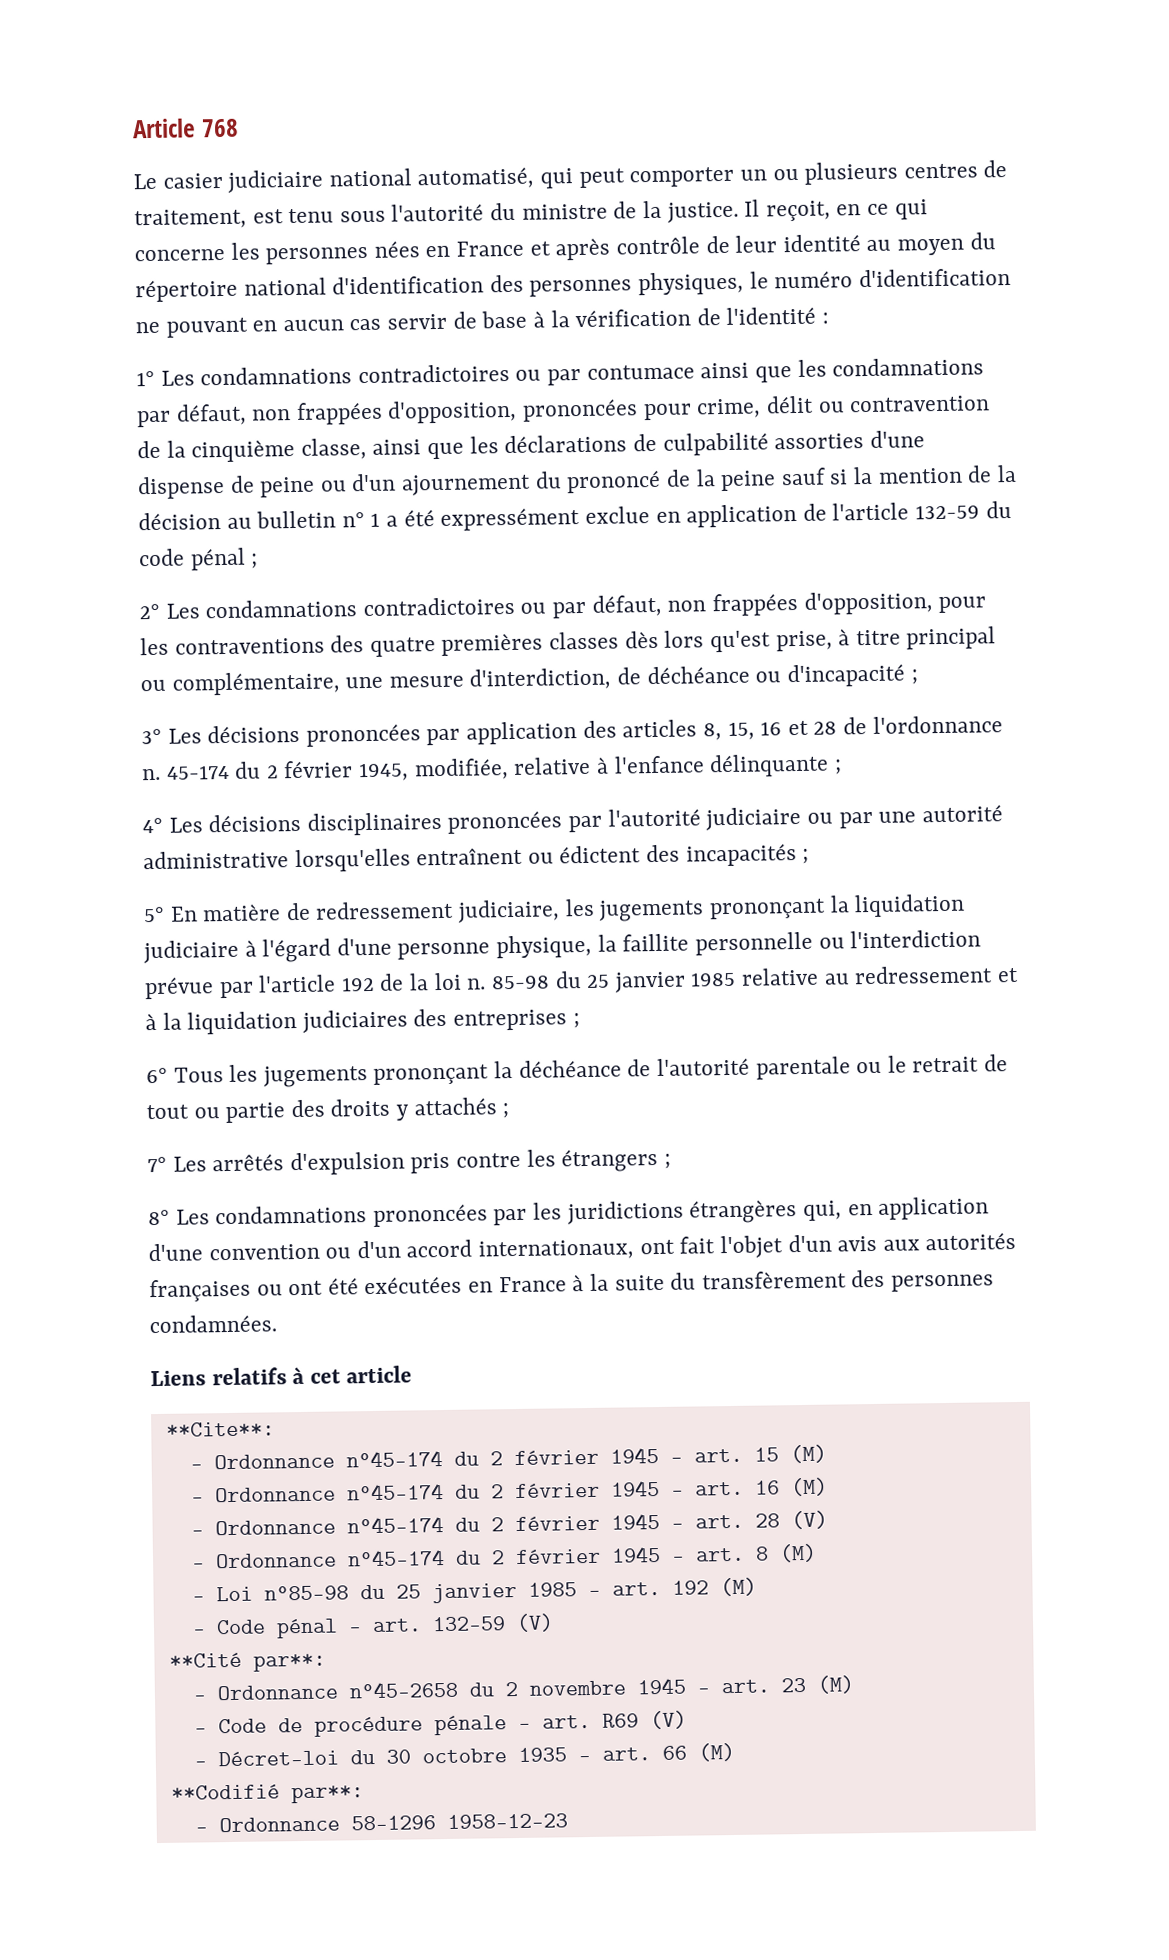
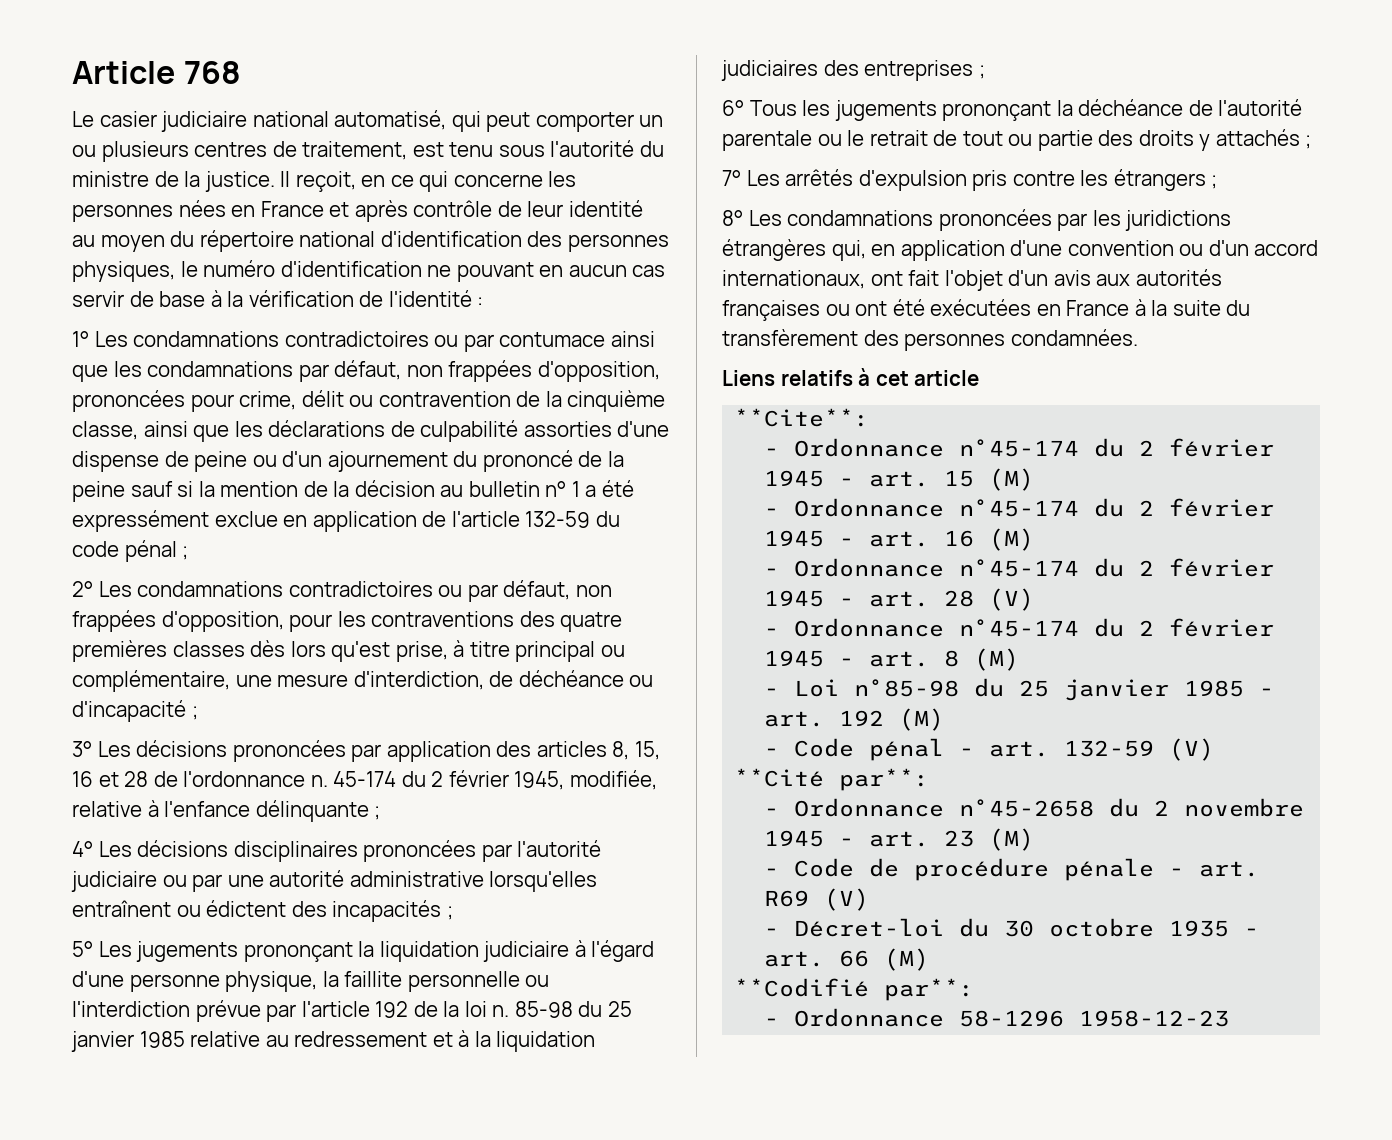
[169,898,595,923] En matière de redressement judiciaire, les -> [98,941,132,957] Les

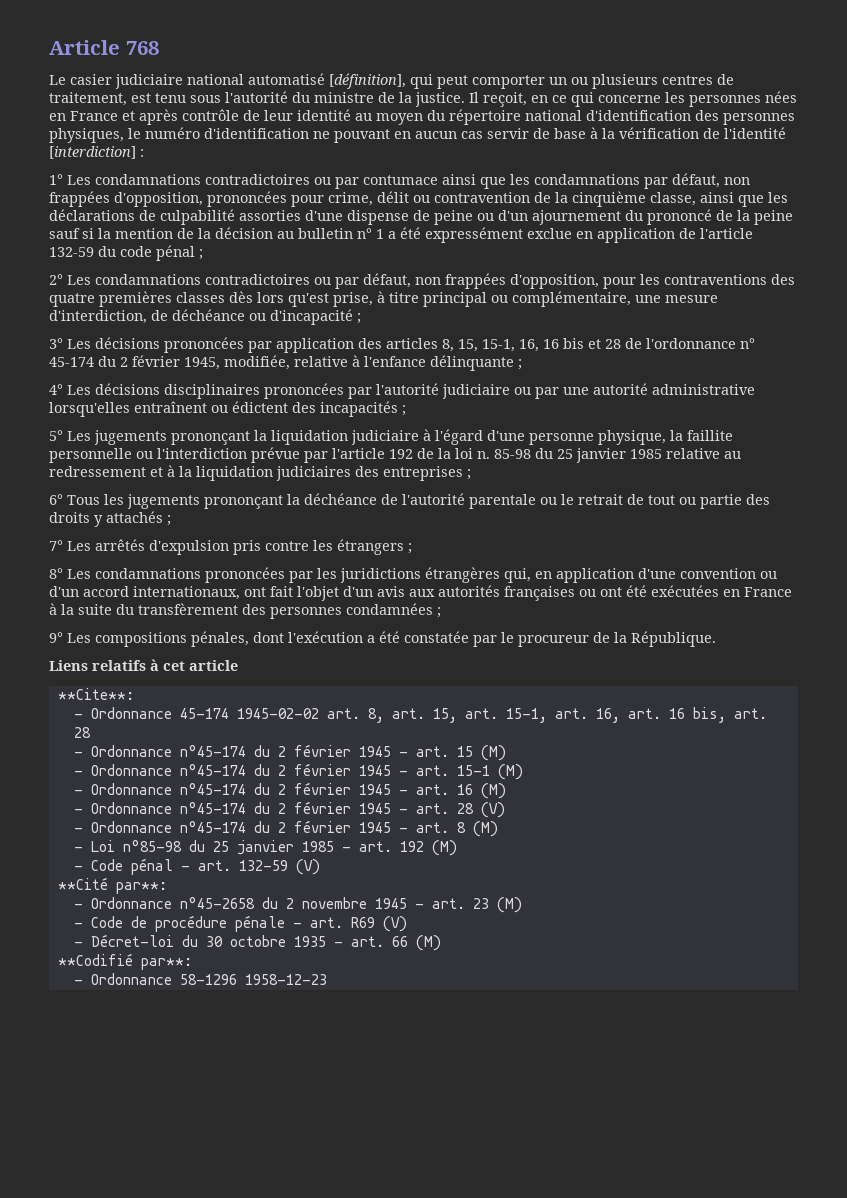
[334,110,447,130] automatisé, -> [248,73,406,89] automatisé [définition],
(472, 298) none -> [49,146,136,159] [interdiction]
[72,771,93,787] 16 -> [482,338,584,352] 15-1, 16, 16 bis
[310,775,328,787] n. -> [740,338,755,349] n°
[1010,329,1138,346] condamnées. -> [346,603,441,618] [49,631,716,647] condamnées ; // 9° Les compositions pénales, dont l'exécution a été constatée par le procureur de la République.
(870, 417) none -> [73,707,767,723] [73,727,91,738] // - Ordonnance 45-174 1945-02-02 art. 8, art. 15, art. 15-1, art. 16, art. 16 bis, art. 28
(1035, 479) none -> [73,763,523,780] // - Ordonnance n°45-174 du 2 février 1945 - art. 15-1 (M)

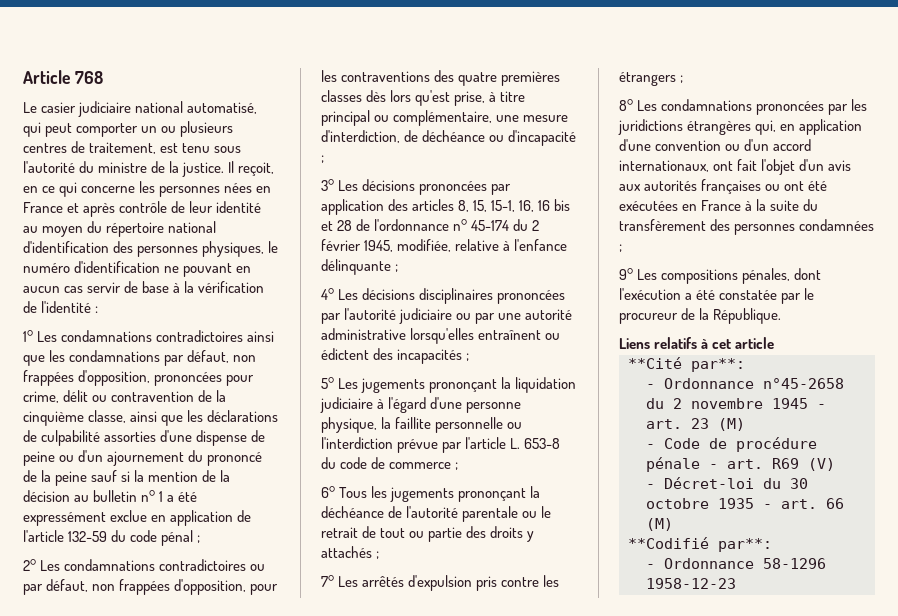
[248,73,406,89] automatisé [définition], -> [187,102,258,114] automatisé,
[49,146,136,159] [interdiction] -> (92, 307) none
[314,175,438,189] ou par contumace -> (244, 336) none
[389,448,741,463] [49,465,463,481] 192 de la loi n. 85-98 du 25 janvier 1985 relative au redressement et à la liquidation judiciaires des entreprises -> [510,438,561,449] [321,457,452,469] L. 653-8 du code de commerce
[57,688,134,700] [73,707,767,723] [73,727,91,738] [73,744,506,761] [73,763,523,780] [73,782,506,799] [73,801,505,818] [73,820,498,837] [73,840,457,856] [73,858,320,875] // **Cite**: // - Ordonnance 45-174 1945-02-02 art. 8, art. 15, art. 15-1, art. 16, art. 16 bis, art. 28 // - Ordonnance n°45-174 du 2 février 1945 - art. 15 (M) // - Ordonnance n°45-174 du 2 février 1945 - art. 15-1 (M) // - Ordonnance n°45-174 du 2 février 1945 - art. 16 (M) // - Ordonnance n°45-174 du 2 février 1945 - art. 28 (V) // - Ordonnance n°45-174 du 2 février 1945 - art. 8 (M) // - Loi n°85-98 du 25 janvier 1985 - art. 192 (M) // - Code pénal - art. 132-59 (V) -> (775, 343) none

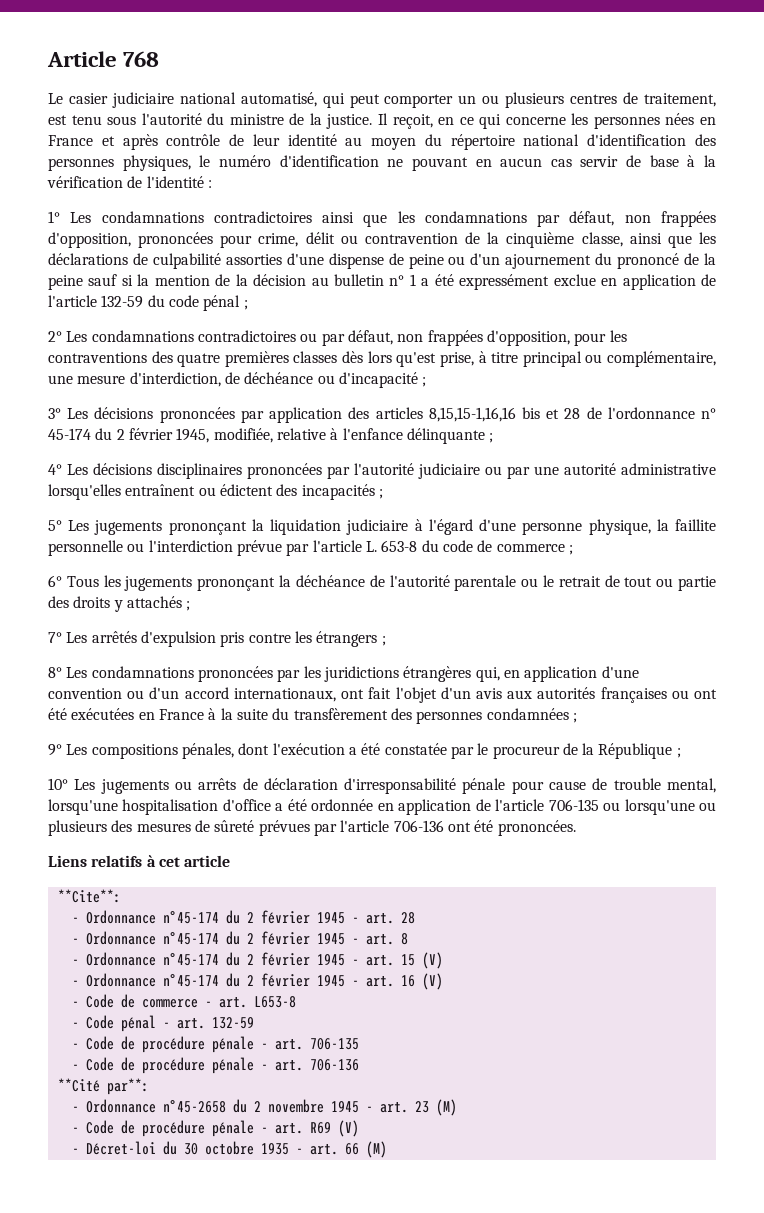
[458,200,551,212] 8, 15, 15-1, 16, 16 -> [428,407,516,422] 8,15,15-1,16,16
[713,308,782,324] République. -> [598,743,681,759] [48,778,716,794] [48,799,716,815] [48,820,576,836] République ; // 10° Les jugements ou arrêts de déclaration d'irresponsabilité pénale pour cause de trouble mental, lorsqu'une hospitalisation d'office a été ordonnée en application de l'article 706-135 ou lorsqu'une ou plusieurs des mesures de sûreté prévues par l'article 706-136 ont été prononcées.
(775, 343) none -> [57,889,121,903] [71,910,415,924] [71,931,408,945] [71,952,443,969] [71,973,443,990] [71,994,296,1008] [71,1015,254,1032] [71,1036,359,1053] [71,1057,359,1074] // **Cite**: // - Ordonnance n°45-174 du 2 février 1945 - art. 28 // - Ordonnance n°45-174 du 2 février 1945 - art. 8 // - Ordonnance n°45-174 du 2 février 1945 - art. 15 (V) // - Ordonnance n°45-174 du 2 février 1945 - art. 16 (V) // - Code de commerce - art. L653-8 // - Code pénal - art. 132-59 // - Code de procédure pénale - art. 706-135 // - Code de procédure pénale - art. 706-136
[628,537,772,552] [646,558,826,569] [646,578,736,589] // **Codifié par**: // - Ordonnance 58-1296 1958-12-23 -> (387, 1149) none

